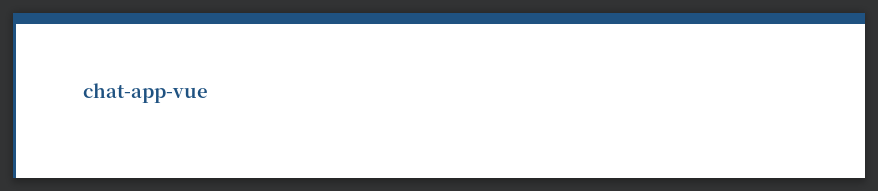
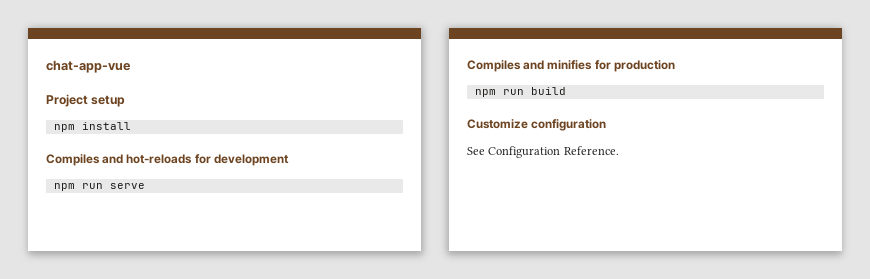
(208, 93) none -> [46,94,126,107] [53,122,131,132] [46,154,289,166] [53,183,145,191] [467,60,675,72] [474,87,566,97] [467,119,607,131] [467,146,619,158] // Project setup // npm install // Compiles and hot-reloads for development // npm run serve // Compiles and minifies for production // npm run build // Customize configuration // See Configuration Reference.

